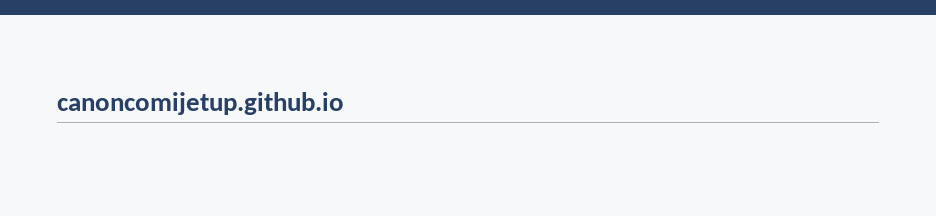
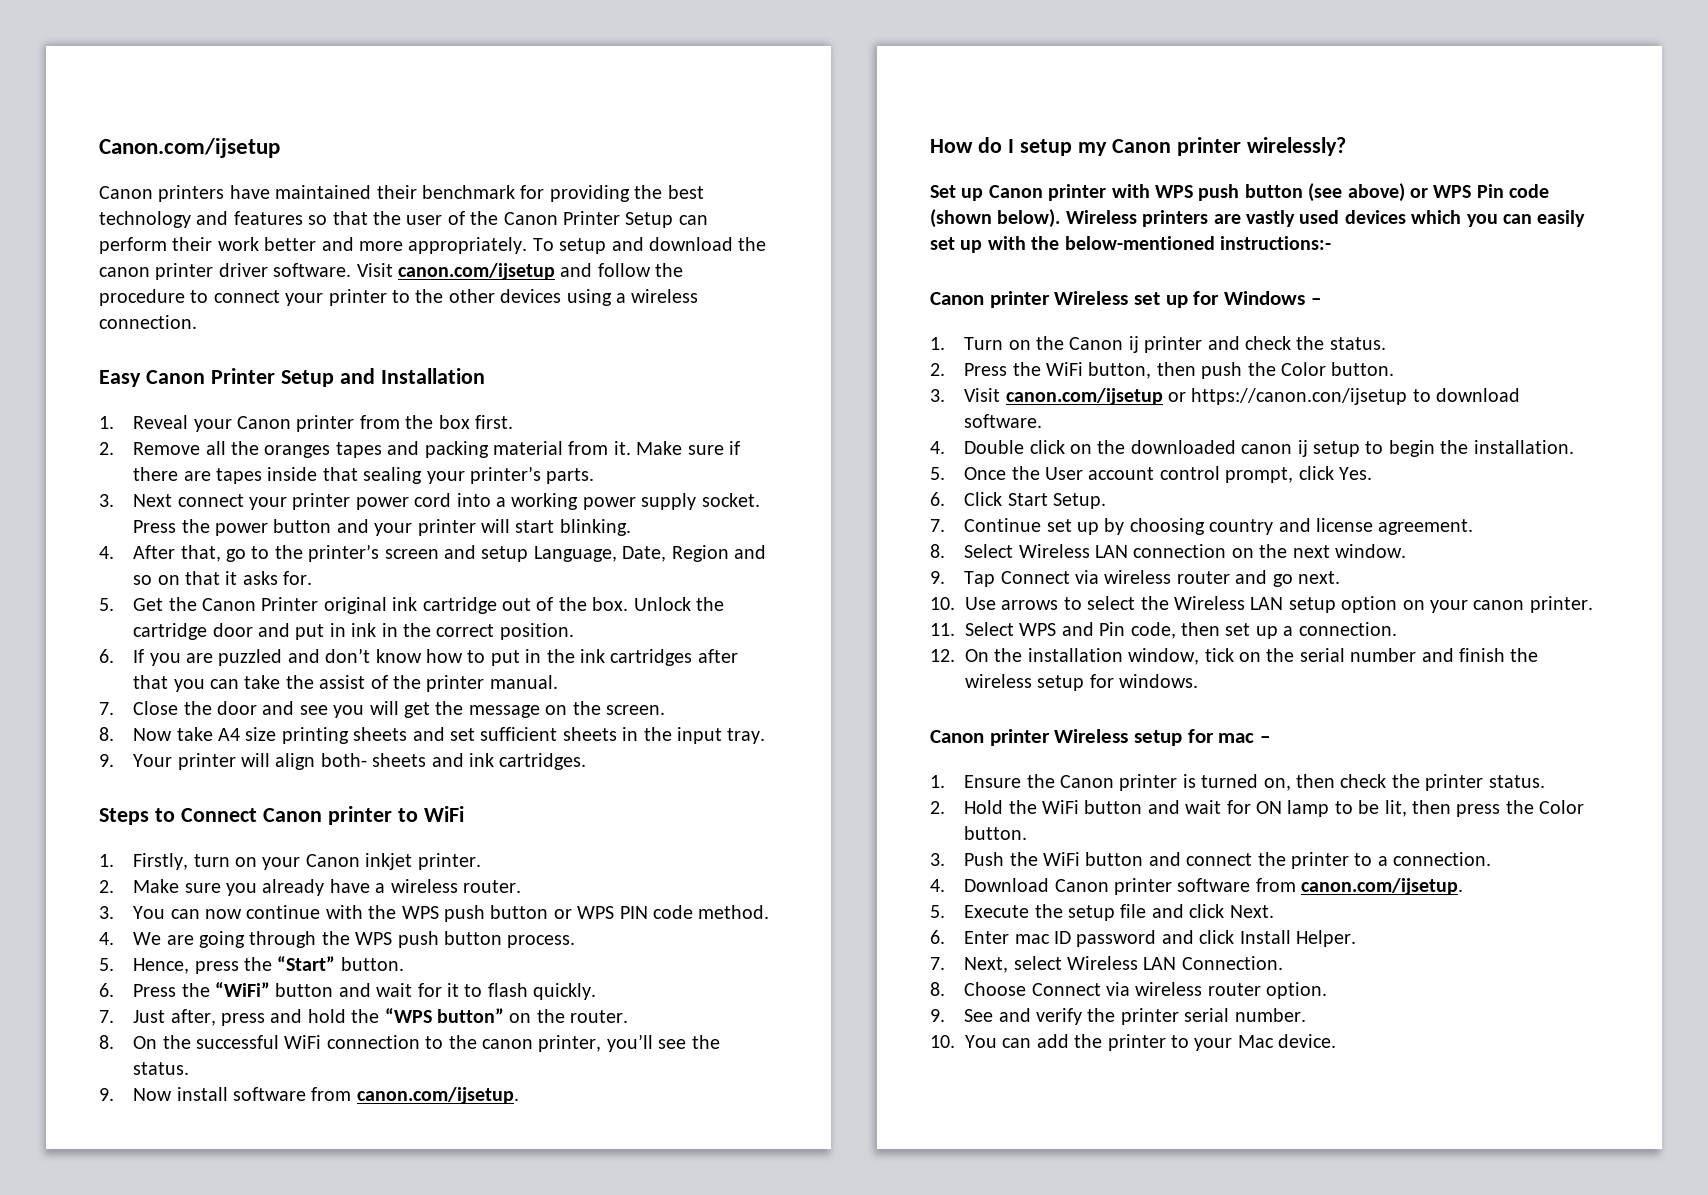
[57,92,344,115] canoncomijetup.github.io -> [99,138,280,158] [99,185,704,202] [99,211,708,228] [99,237,767,254] [99,263,684,280] [99,289,699,306] [99,315,197,329] [99,368,485,387] [99,415,513,432] [99,441,740,458] [133,466,595,484] [99,493,760,510] [133,519,631,536] [99,544,766,562] [133,571,313,585] [99,597,724,614] [133,623,574,640] [99,648,738,666] [133,675,558,692] [99,701,665,718] [99,727,766,744] [99,753,587,770] [99,806,464,825] [99,853,481,870] [99,879,521,896] [99,905,770,922] [99,931,576,948] [99,956,404,974] [99,982,597,1000] [99,1008,629,1026] [99,1034,720,1052] [133,1062,190,1075] [99,1087,519,1104] [930,137,1346,156] [930,183,1550,202] [930,209,1586,228] [930,236,1331,253] [930,291,1321,308] [930,336,1386,353] [930,362,1395,379] [930,388,1521,405] [964,414,1043,428] [930,440,1574,457] [930,466,1372,483] [930,492,1106,509] [930,518,1474,535] [930,544,1406,558] [930,570,1340,587] [930,596,1593,613] [930,622,1397,639] [930,648,1539,665] [965,674,1199,691] [930,729,1271,746] [930,774,1545,791] [930,800,1585,817] [964,826,1028,840] [930,852,1492,869] [930,878,1464,895] [930,904,1274,921] [930,930,1356,947] [930,956,1283,973] [930,982,1328,999] [930,1008,1306,1025] [930,1034,1337,1051] Canon.com/ijsetup // Canon printers have maintained their benchmark for providing the best technology and features so that the user of the Canon Printer Setup can perform their work better and more appropriately. To setup and download the canon printer driver software. Visit canon.com/ijsetup and follow the procedure to connect your printer to the other devices using a wireless connection. // Easy Canon Printer Setup and Installation // 1. Reveal your Canon printer from the box first. // 2. Remove all the oranges tapes and packing material from it. Make sure if there are tapes inside that sealing your printer’s parts. // 3. Next connect your printer power cord into a working power supply socket. Press the power button and your printer will start blinking. // 4. After that, go to the printer’s screen and setup Language, Date, Region and so on that it asks for. // 5. Get the Canon Printer original ink cartridge out of the box. Unlock the cartridge door and put in ink in the correct position. // 6. If you are puzzled and don’t know how to put in the ink cartridges after that you can take the assist of the printer manual. // 7. Close the door and see you will get the message on the screen. // 8. Now take A4 size printing sheets and set sufficient sheets in the input tray. // 9. Your printer will align both- sheets and ink cartridges. // Steps to Connect Canon printer to WiFi // 1. Firstly, turn on your Canon inkjet printer. // 2. Make sure you already have a wireless router. // 3. You can now continue with the WPS push button or WPS PIN code method. // 4. We are going through the WPS push button process. // 5. Hence, press the “Start” button. // 6. Press the “WiFi” button and wait for it to flash quickly. // 7. Just after, press and hold the “WPS button” on the router. // 8. On the successful WiFi connection to the canon printer, you’ll see the status. // 9. Now install software from canon.com/ijsetup. // How do I setup my Canon printer wirelessly? // Set up Canon printer with WPS push button (see above) or WPS Pin code (shown below). Wireless printers are vastly used devices which you can easily set up with the below-mentioned instructions:- // Canon printer Wireless set up for Windows – // 1. Turn on the Canon ij printer and check the status. // 2. Press the WiFi button, then push the Color button. // 3. Visit canon.com/ijsetup or https://canon.con/ijsetup to download software. // 4. Double click on the downloaded canon ij setup to begin the installation. // 5. Once the User account control prompt, click Yes. // 6. Click Start Setup. // 7. Continue set up by choosing country and license agreement. // 8. Select Wireless LAN connection on the next window. // 9. Tap Connect via wireless router and go next. // 10. Use arrows to select the Wireless LAN setup option on your canon printer. // 11. Select WPS and Pin code, then set up a connection. // 12. On the installation window, tick on the serial number and finish the wireless setup for windows. // Canon printer Wireless setup for mac – // 1. Ensure the Canon printer is turned on, then check the printer status. // 2. Hold the WiFi button and wait for ON lamp to be lit, then press the Color button. // 3. Push the WiFi button and connect the printer to a connection. // 4. Download Canon printer software from canon.com/ijsetup. // 5. Execute the setup file and click Next. // 6. Enter mac ID password and click Install Helper. // 7. Next, select Wireless LAN Connection. // 8. Choose Connect via wireless router option. // 9. See and verify the printer serial number. // 10. You can add the printer to your Mac device.

